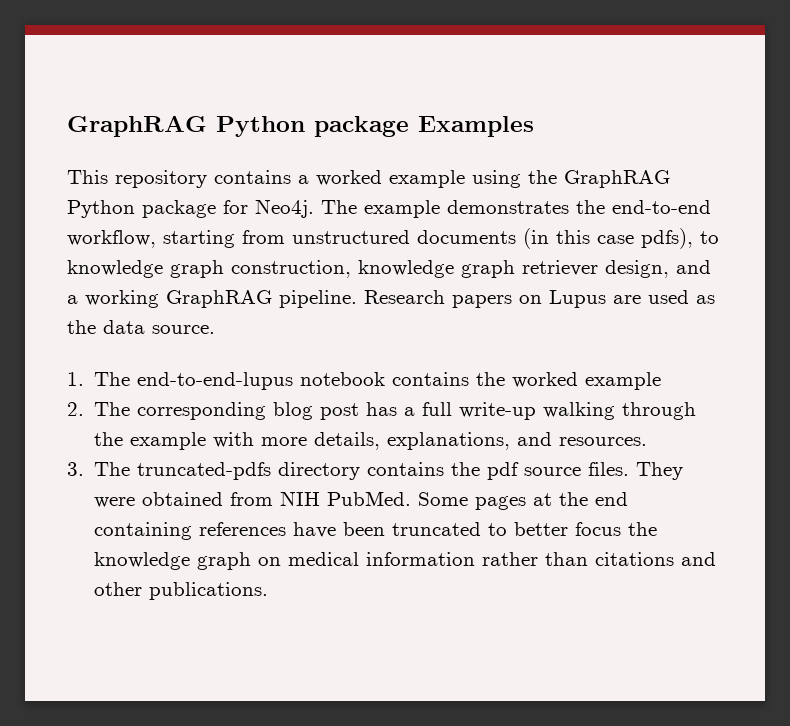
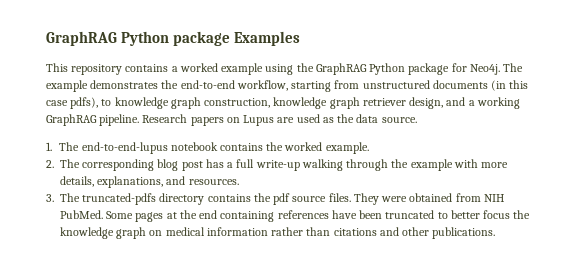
[585,372,662,390] example -> [325,142,369,154] example.

